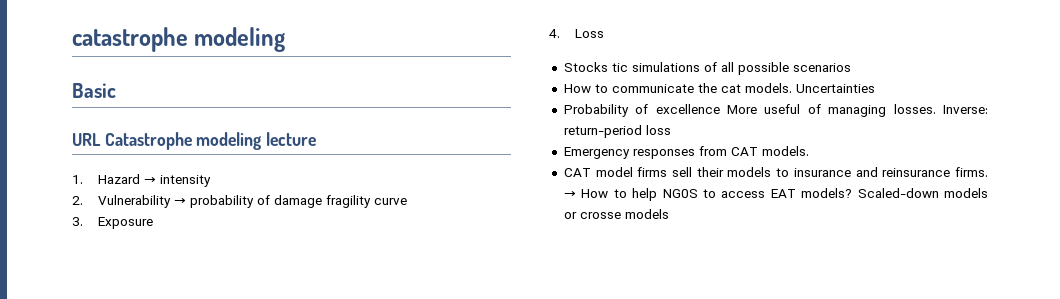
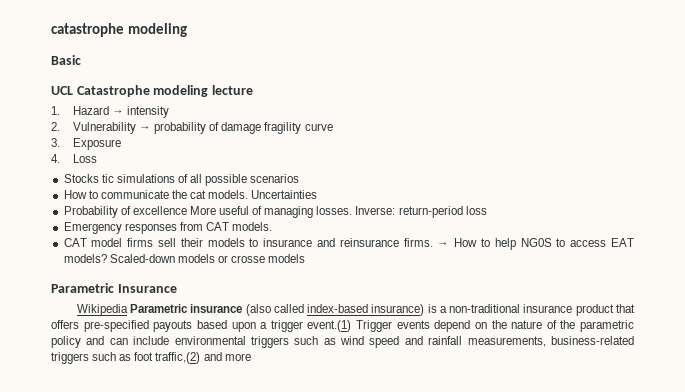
[72,133,101,146] URL -> [51,86,73,95] UCL
(669, 214) none -> [51,283,177,293] [76,304,636,316] [51,320,634,332] [51,336,634,348] [51,352,251,364] // Parametric Insurance // Wikipedia Parametric insurance (also called index-based insurance) is a non-traditional insurance product that offers pre-specified payouts based upon a trigger event.(1) Trigger events depend on the nature of the parametric policy and can include environmental triggers such as wind speed and rainfall measurements, business-related triggers such as foot traffic,(2) and more

